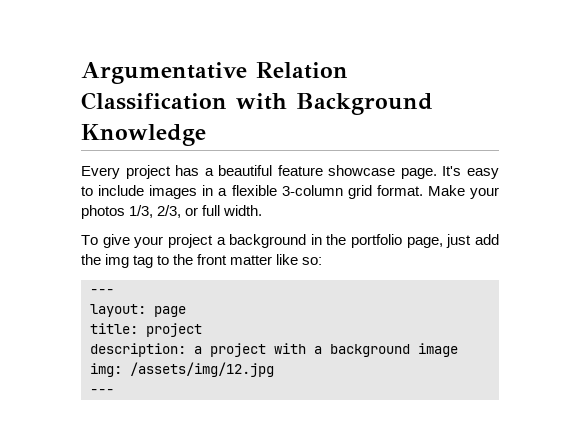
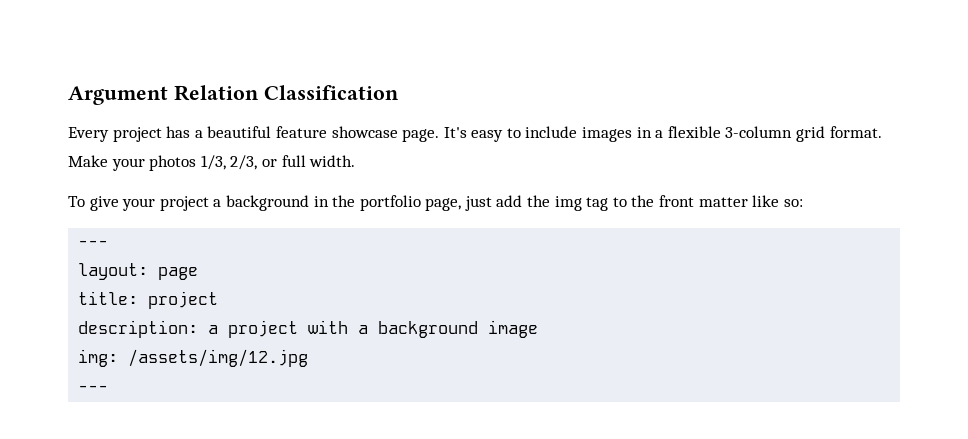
[81,62,247,84] Argumentative -> [68,86,168,105] Argument
[236,93,433,115] [81,124,206,146] with Background Knowledge -> (399, 92) none

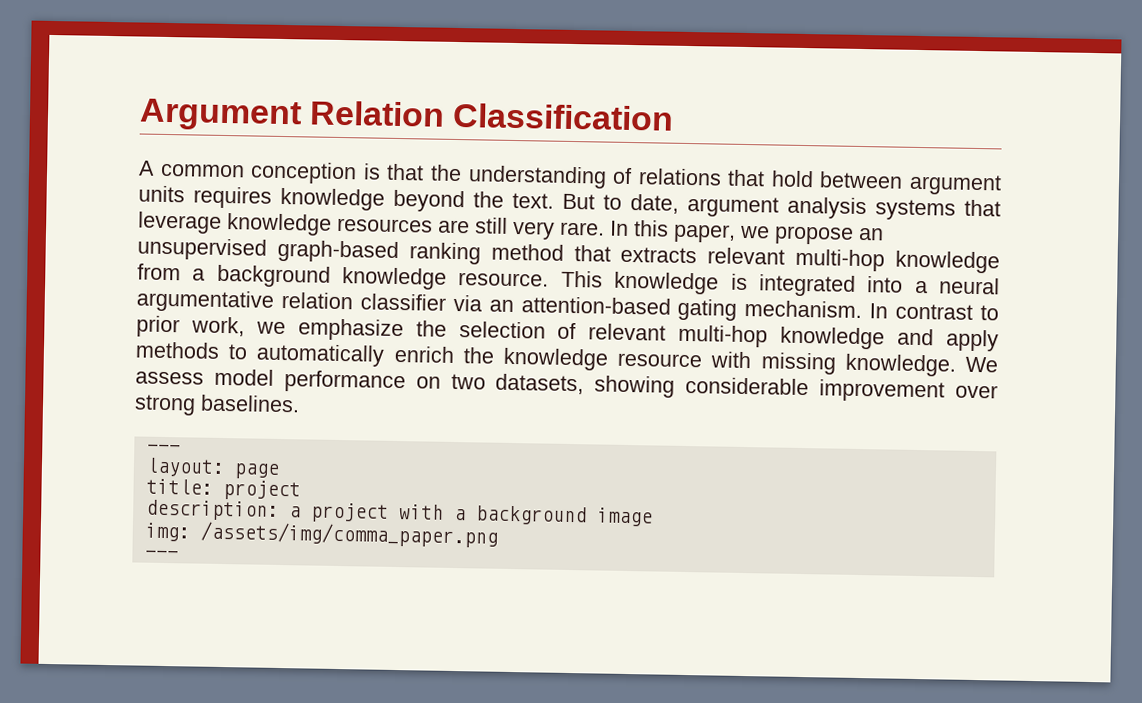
[68,126,882,142] [68,155,356,171] [68,195,803,211] Every project has a beautiful feature showcase page. It's easy to include images in a flexible 3-column grid format. Make your photos 1/3, 2/3, or full width. // To give your project a background in the portfolio page, just add the img tag to the front matter like so: -> [138,160,1003,196] [138,185,1001,221] [137,211,884,245] [137,237,1000,274] [137,263,1001,297] [136,289,999,321] [136,315,999,352] [135,341,999,377] [135,368,999,403] [134,394,300,416] A common conception is that the understanding of relations that hold between argument units requires knowledge beyond the text. But to date, argument analysis systems that leverage knowledge resources are still very rare. In this paper, we propose an unsupervised graph-based ranking method that extracts relevant multi-hop knowledge from a background knowledge resource. This knowledge is integrated into a neural argumentative relation classifier via an attention-based gating mechanism. In contrast to prior work, we emphasize the selection of relevant multi-hop knowledge and apply methods to automatically enrich the knowledge resource with missing knowledge. We assess model performance on two datasets, showing considerable improvement over strong baselines.
[128,349,309,367] /assets/img/12.jpg -> [199,521,498,548] /assets/img/comma_paper.png

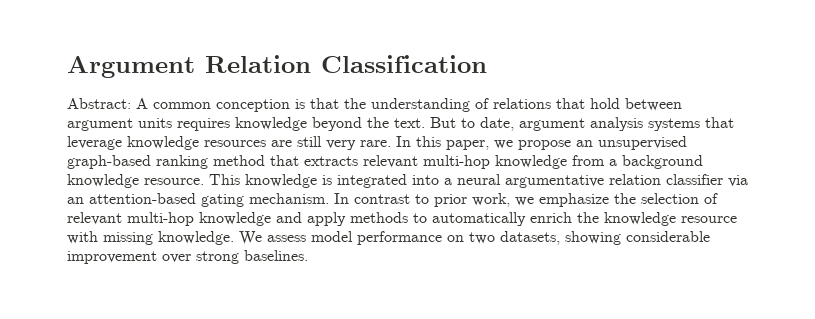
(675, 116) none -> [67,98,131,109] Abstract:
[146,443,181,453] [145,457,280,479] [145,478,301,501] [145,499,653,527] [144,521,498,548] [144,549,179,559] // --- // layout: page // title: project // description: a project with a background image // img: /assets/img/comma_paper.png // --- -> (308, 255) none

